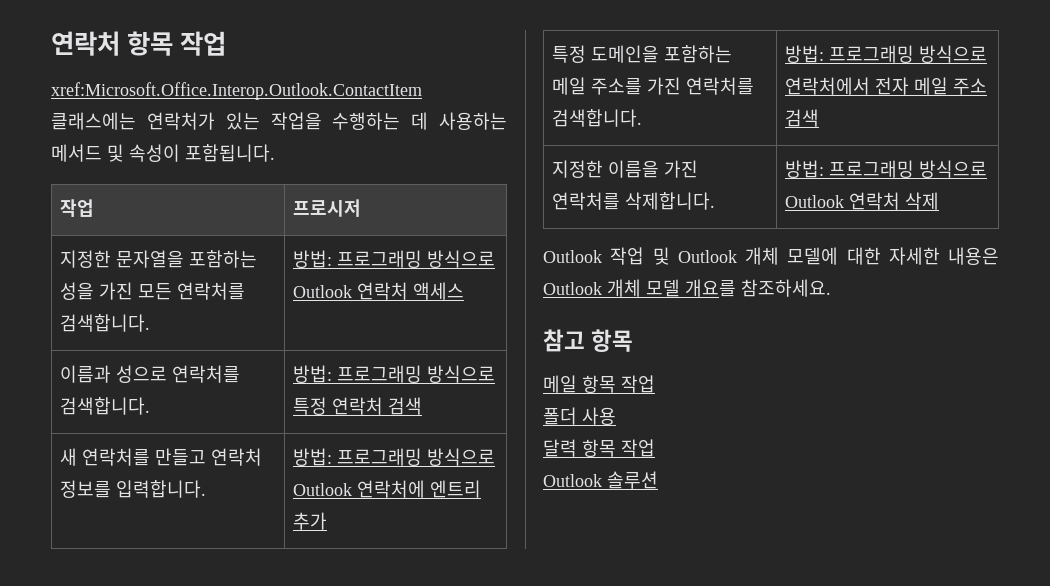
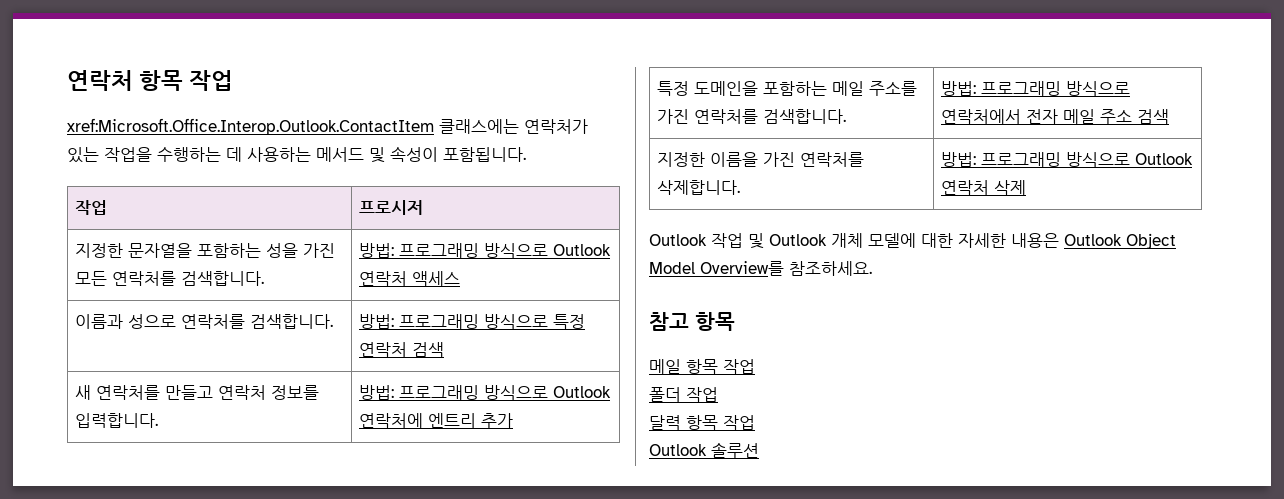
[607,279,736,297] 개체 모델 개요를 -> [1126,233,1176,249] [649,261,784,276] Object Model Overview를
[582,407,616,425] 사용 -> [686,387,718,402] 작업

